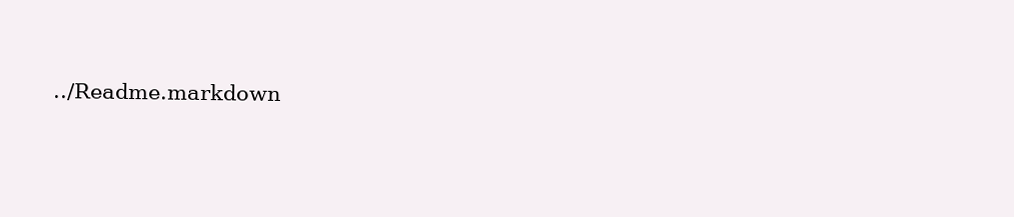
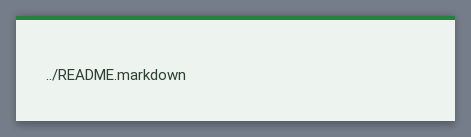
[53,81,282,104] ../Readme.markdown -> [46,69,186,81] ../README.markdown

